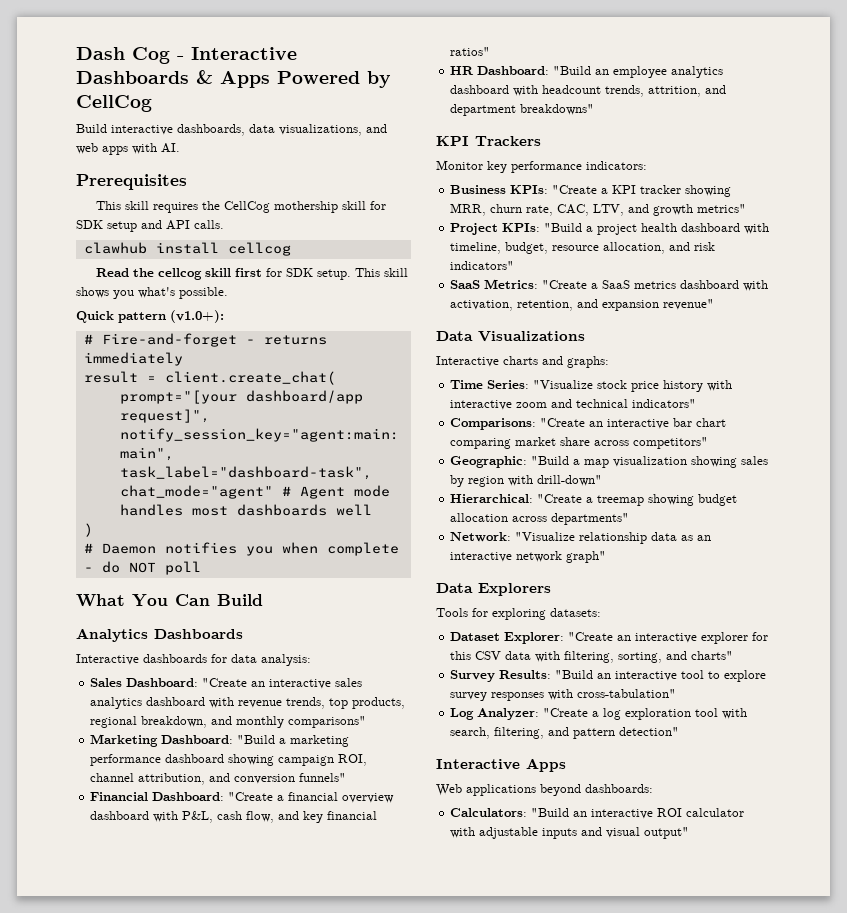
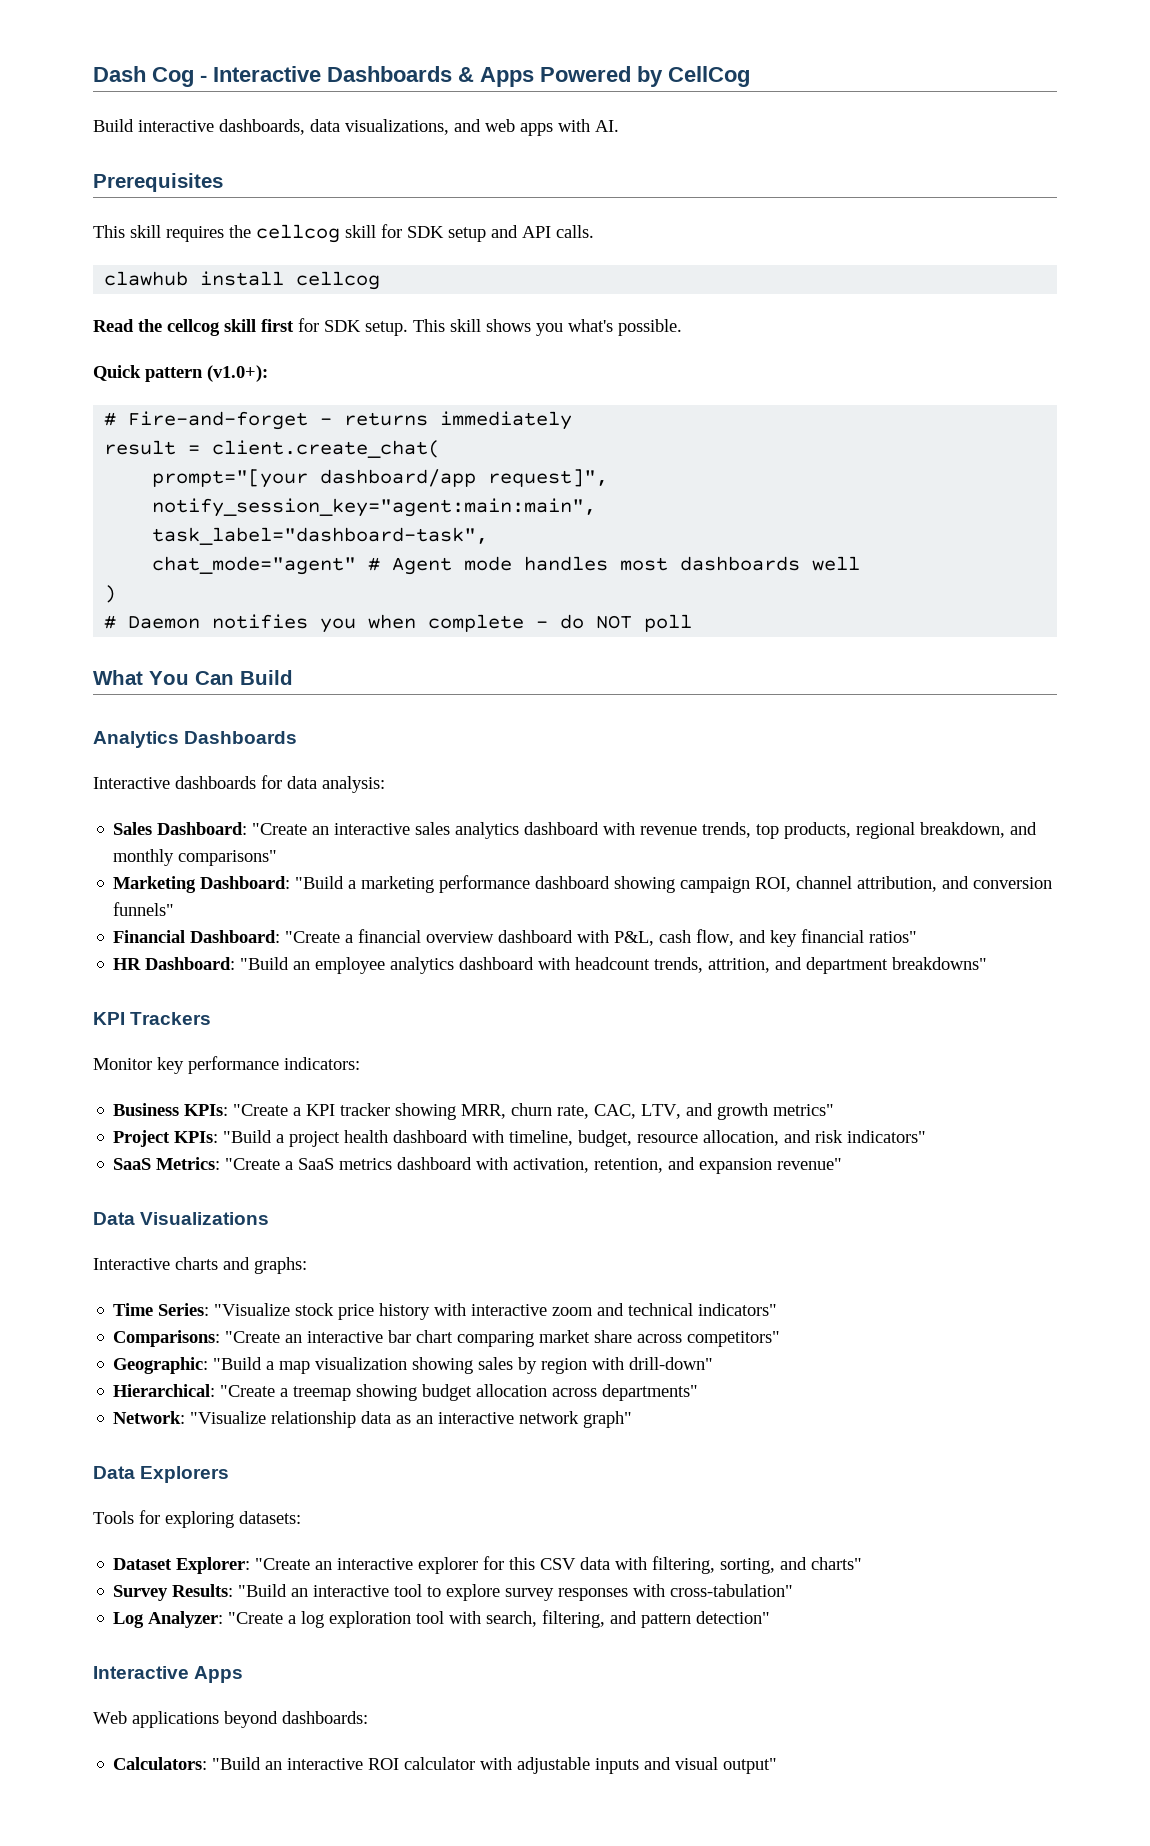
[223,201,338,213] CellCog mothership -> [256,224,340,243] cellcog

